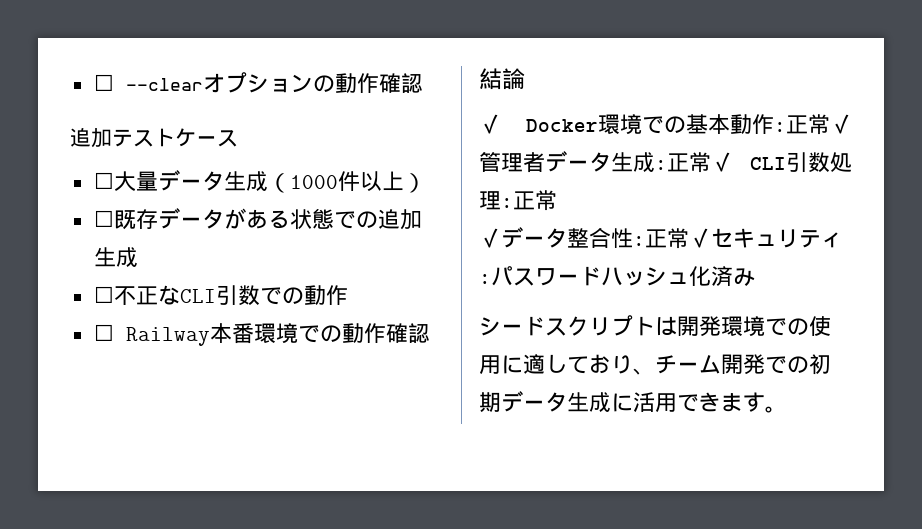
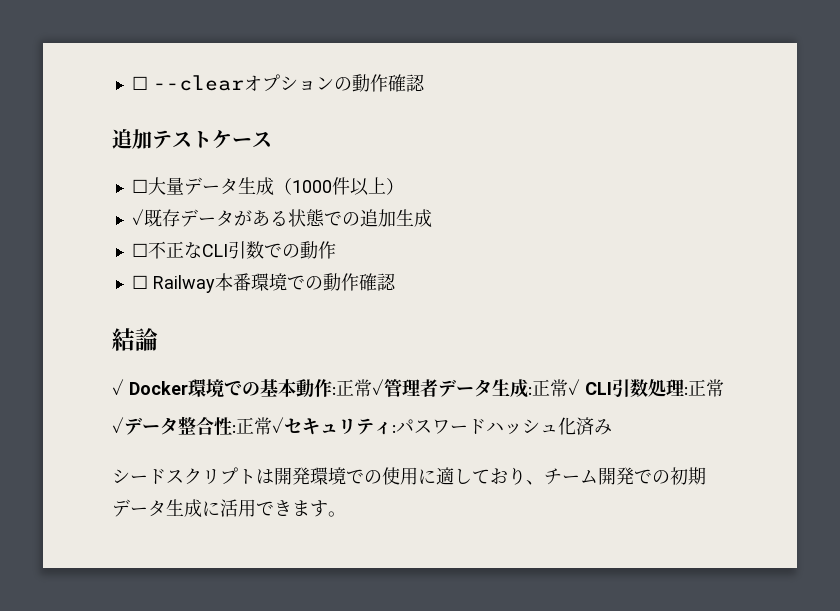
[93,210,114,227] ☐ -> [131,209,144,225] ✓

